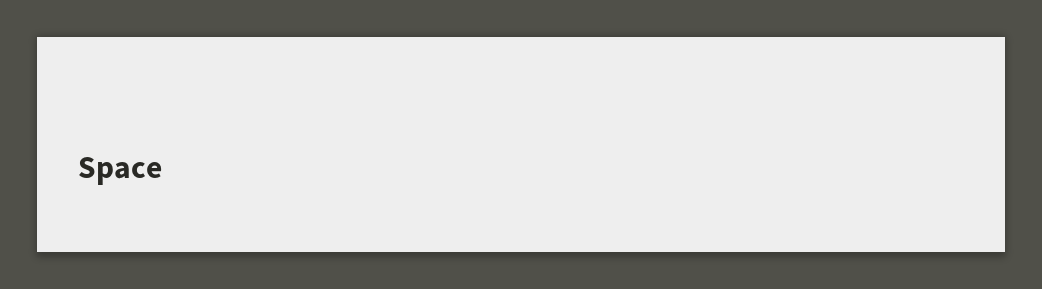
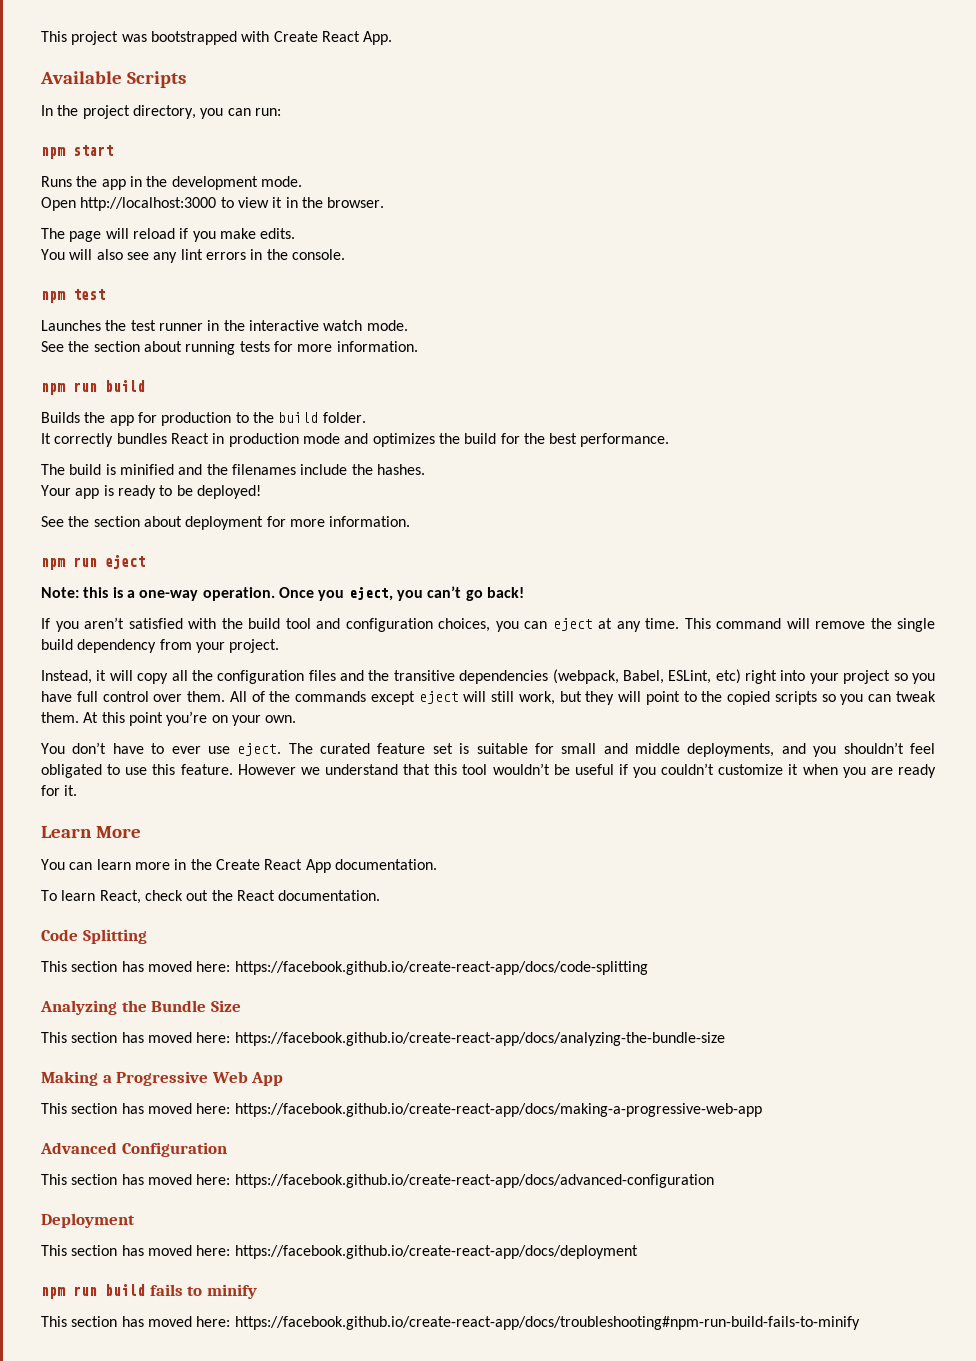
[78,157,162,185] Space -> [41,31,393,45] [40,71,187,88] [41,105,281,119] [41,145,113,159] [41,176,302,190] [41,197,385,211] [41,228,296,242] [41,249,345,263] [41,289,105,303] [41,320,408,331] [41,341,418,355] [41,380,145,395] [41,412,366,426] [41,433,670,447] [41,464,425,475] [41,485,261,499] [41,516,411,530] [41,554,145,570] [41,586,524,601] [41,617,935,632] [41,639,280,653] [41,669,936,684] [41,691,936,705] [41,711,297,726] [41,742,936,757] [41,763,936,778] [41,785,78,796] [41,826,142,838] [41,859,437,873] [41,890,381,904] [41,929,147,944] [41,961,648,975] [40,1000,241,1015] [41,1032,725,1046] [41,1071,284,1086] [41,1103,762,1117] [40,1142,227,1157] [41,1174,714,1188] [41,1213,135,1228] [41,1245,638,1259] [41,1284,257,1299] [41,1316,860,1330] This project was bootstrapped with Create React App. // Available Scripts // In the project directory, you can run: // npm start // Runs the app in the development mode. // Open http://localhost:3000 to view it in the browser. // The page will reload if you make edits. // You will also see any lint errors in the console. // npm test // Launches the test runner in the interactive watch mode. // See the section about running tests for more information. // npm run build // Builds the app for production to the build folder. // It correctly bundles React in production mode and optimizes the build for the best performance. // The build is minified and the filenames include the hashes. // Your app is ready to be deployed! // See the section about deployment for more information. // npm run eject // Note: this is a one-way operation. Once you eject, you can’t go back! // If you aren’t satisfied with the build tool and configuration choices, you can eject at any time. This command will remove the single build dependency from your project. // Instead, it will copy all the configuration files and the transitive dependencies (webpack, Babel, ESLint, etc) right into your project so you have full control over them. All of the commands except eject will still work, but they will point to the copied scripts so you can tweak them. At this point you’re on your own. // You don’t have to ever use eject. The curated feature set is suitable for small and middle deployments, and you shouldn’t feel obligated to use this feature. However we understand that this tool wouldn’t be useful if you couldn’t customize it when you are ready for it. // Learn More // You can learn more in the Create React App documentation. // To learn React, check out the React documentation. // Code Splitting // This section has moved here: https://facebook.github.io/create-react-app/docs/code-splitting // Analyzing the Bundle Size // This section has moved here: https://facebook.github.io/create-react-app/docs/analyzing-the-bundle-size // Making a Progressive Web App // This section has moved here: https://facebook.github.io/create-react-app/docs/making-a-progressive-web-app // Advanced Configuration // This section has moved here: https://facebook.github.io/create-react-app/docs/advanced-configuration // Deployment // This section has moved here: https://facebook.github.io/create-react-app/docs/deployment // npm run build fails to minify // This section has moved here: https://facebook.github.io/create-react-app/docs/troubleshooting#npm-run-build-fails-to-minify

